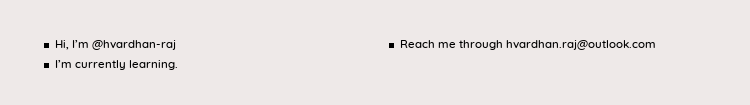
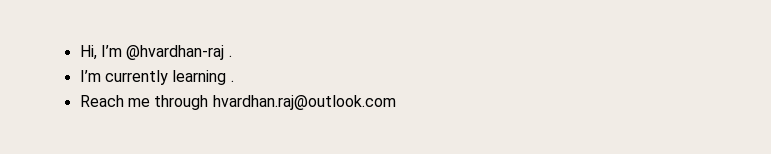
(176, 45) none -> [228,55,232,57] .
[128,60,178,70] learning. -> [172,70,234,85] learning .

